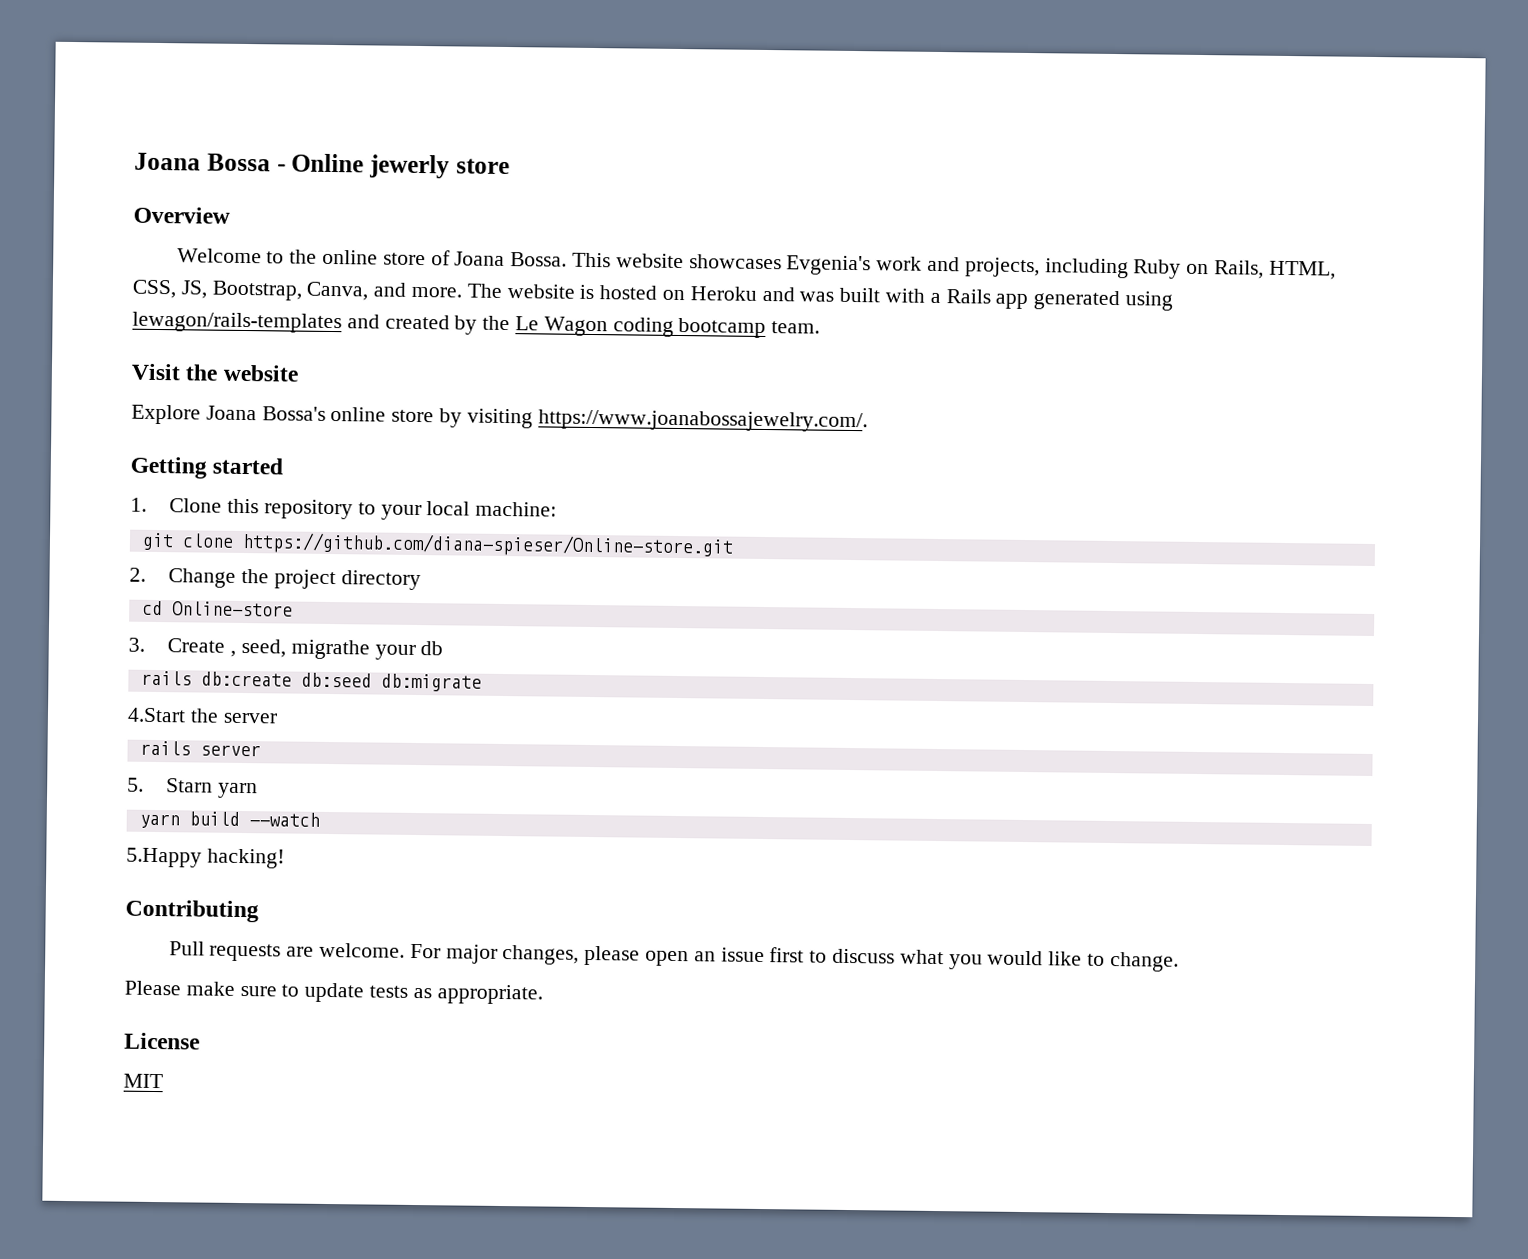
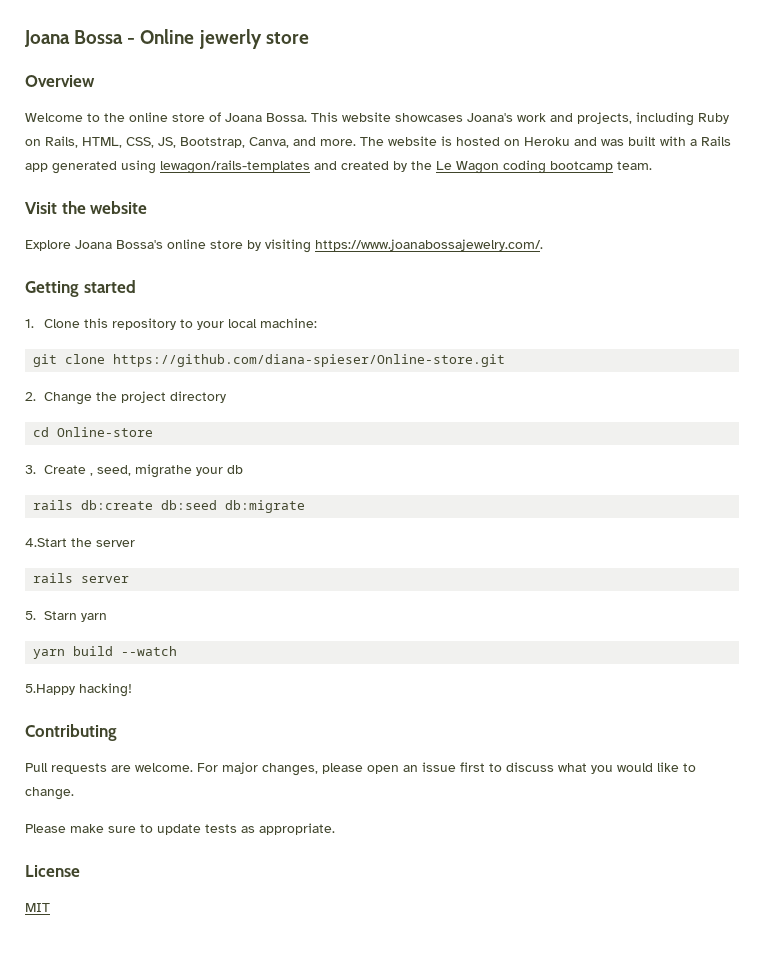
[786,255,872,276] Evgenia's -> [467,113,513,122] Joana's

